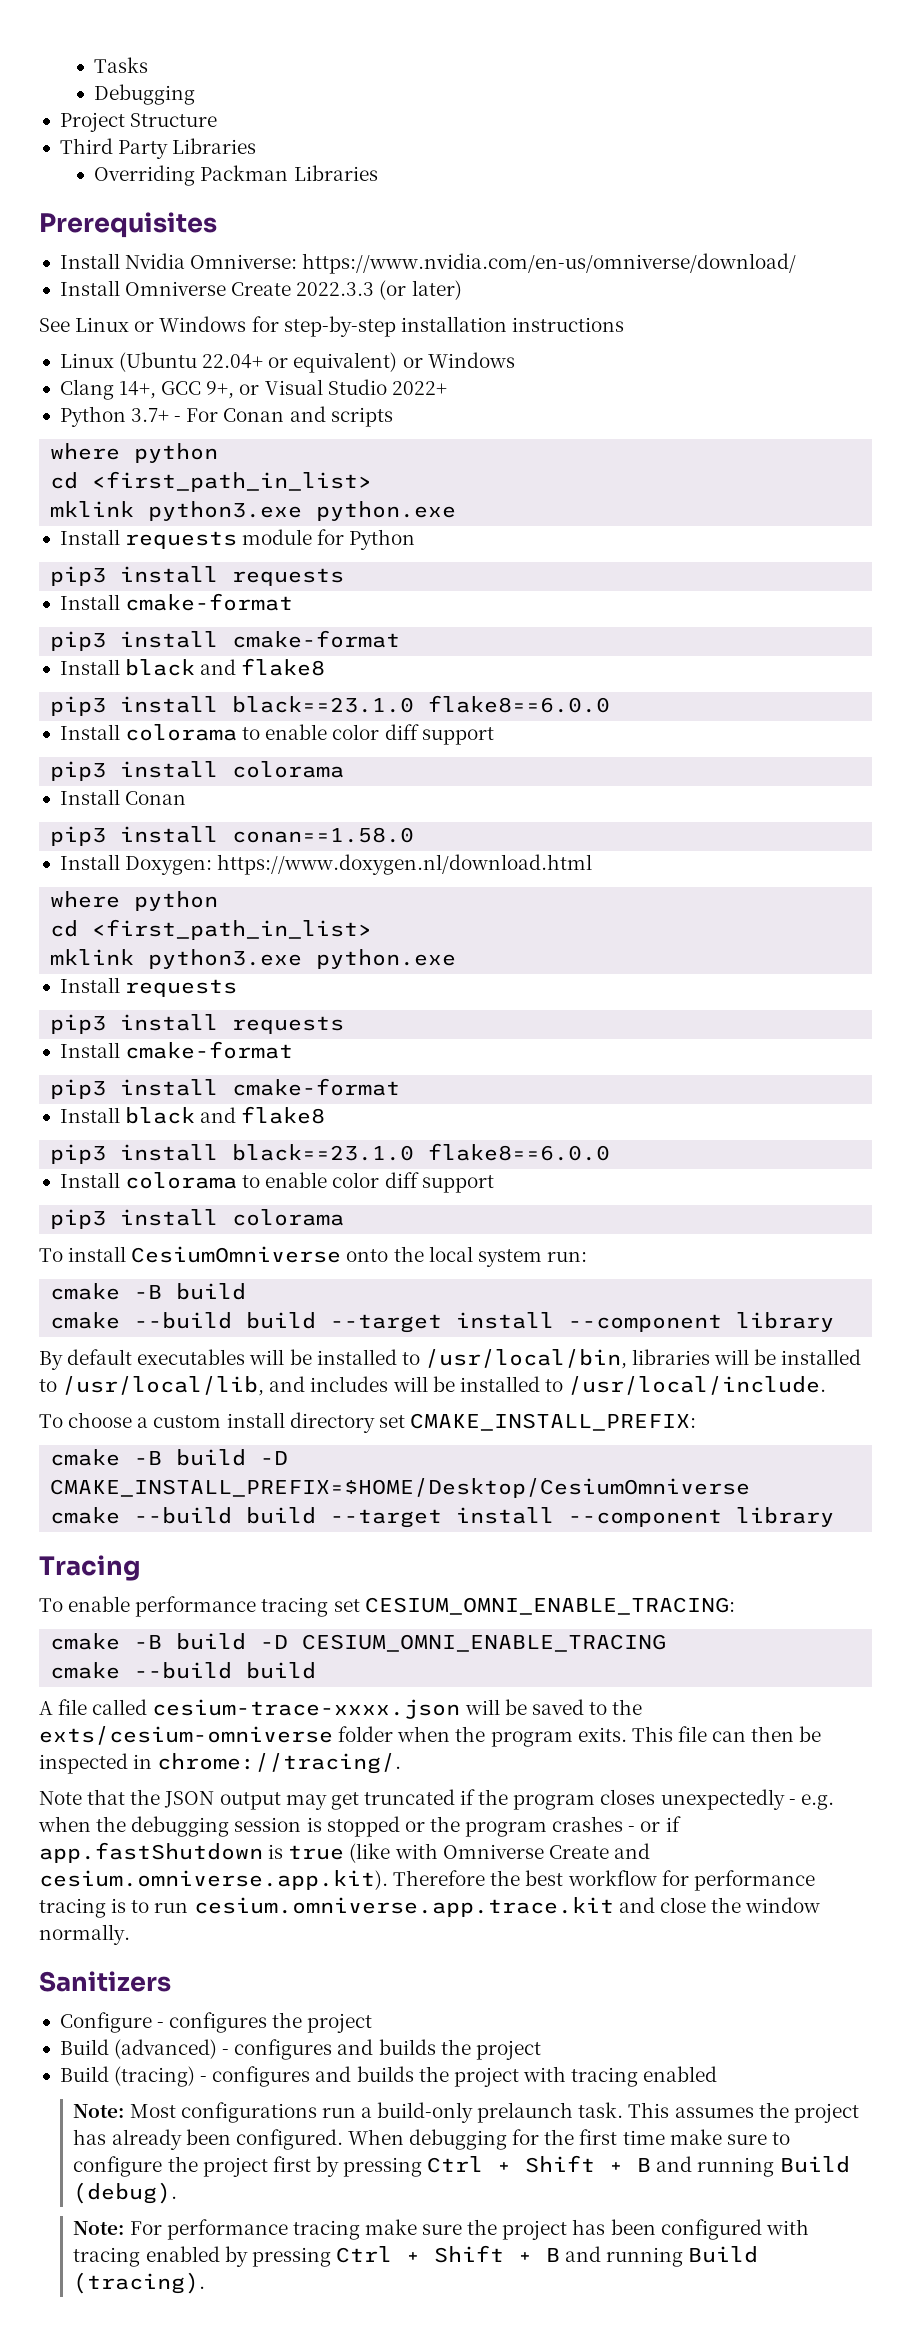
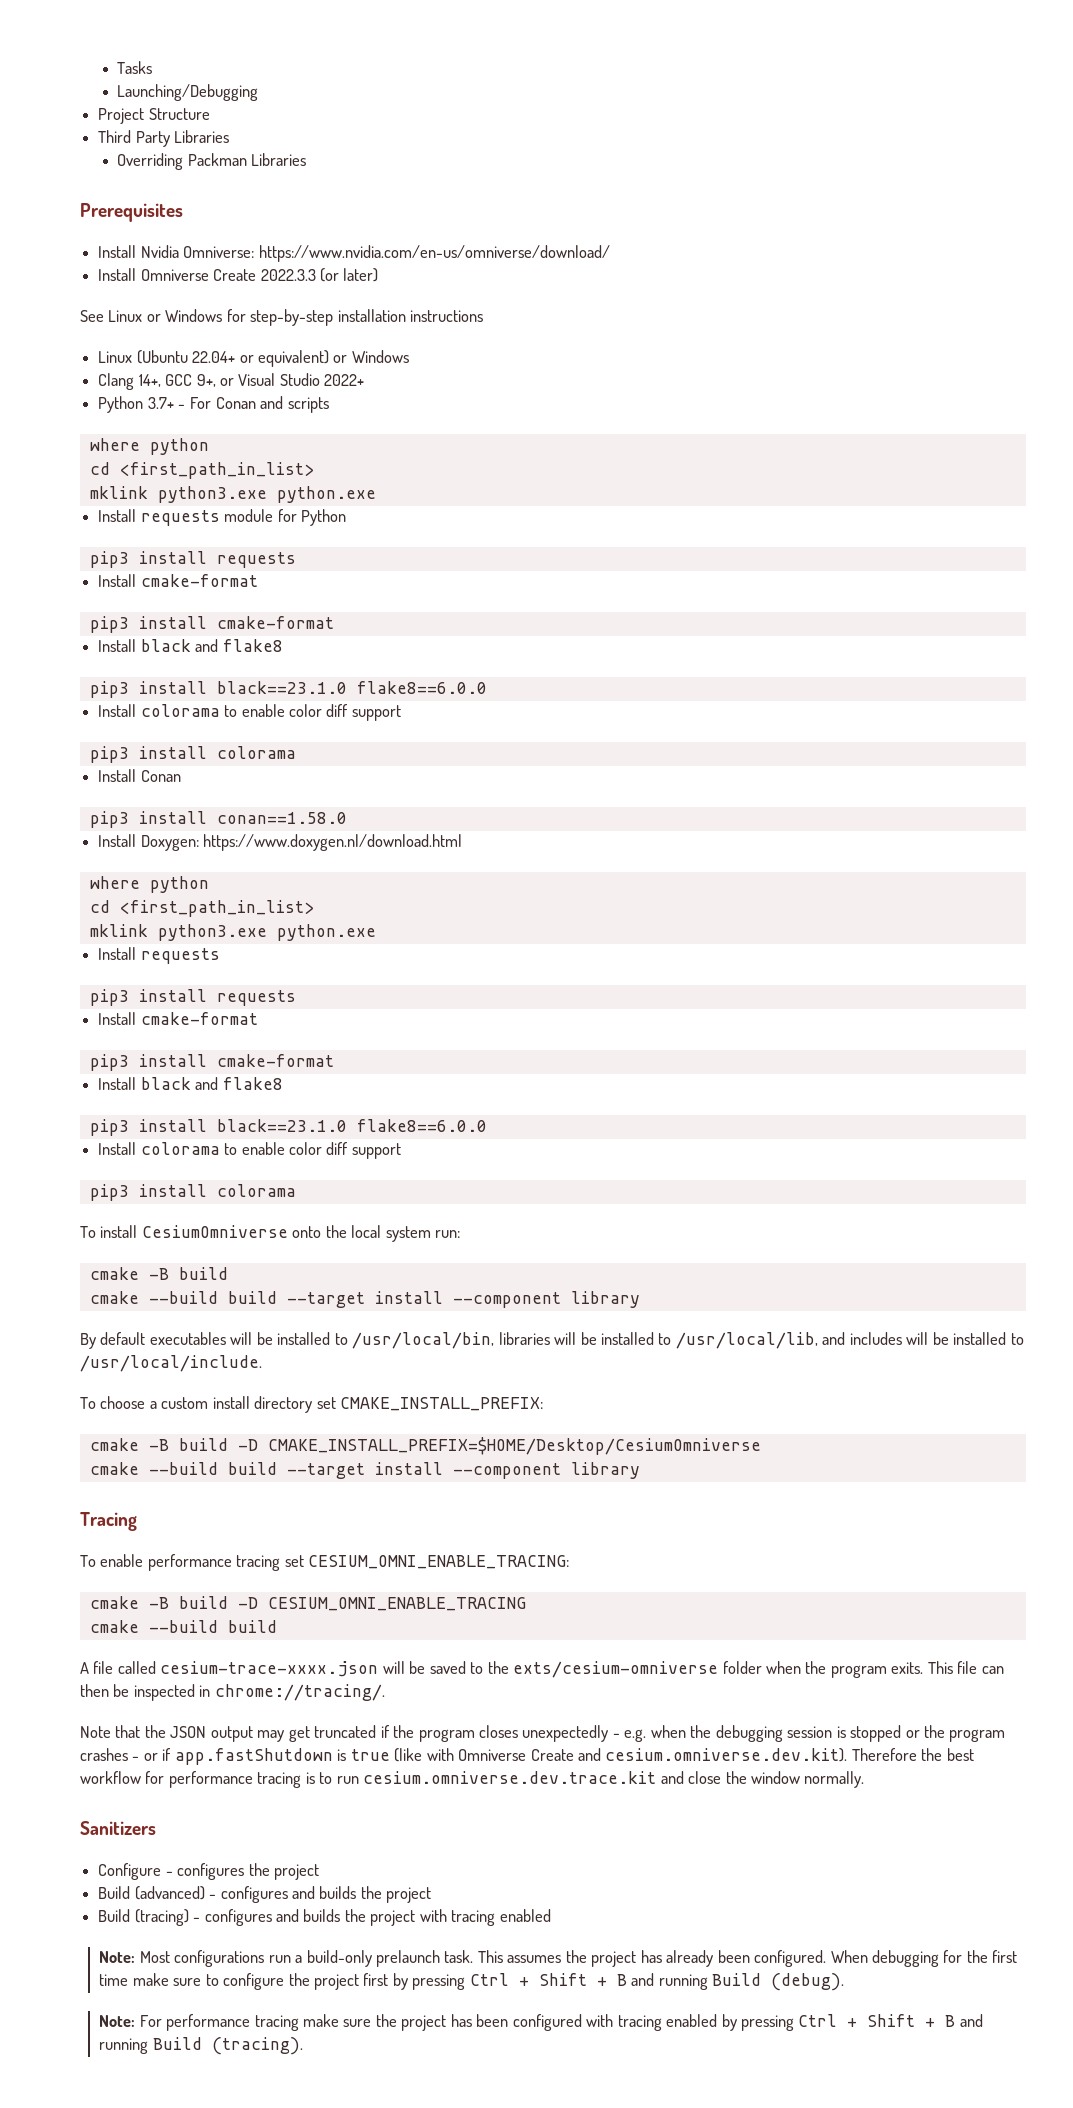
[94,84,196,105] Debugging -> [117,84,259,101] Launching/Debugging
[39,1870,388,1890] cesium.omniverse.app.kit). -> [605,1748,848,1762] cesium.omniverse.dev.kit).
[193,1897,614,1917] cesium.omniverse.app.trace.kit -> [363,1771,657,1784] cesium.omniverse.dev.trace.kit

